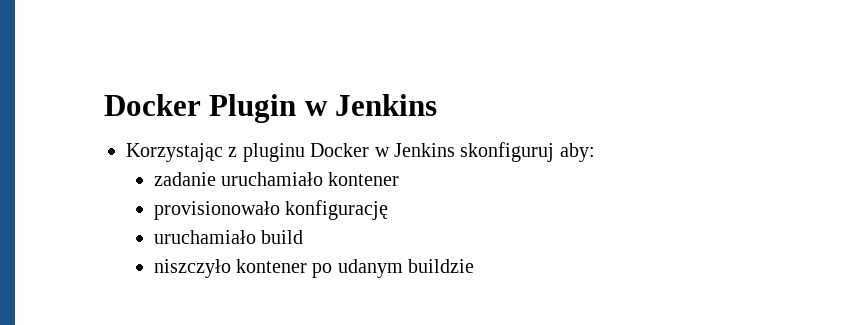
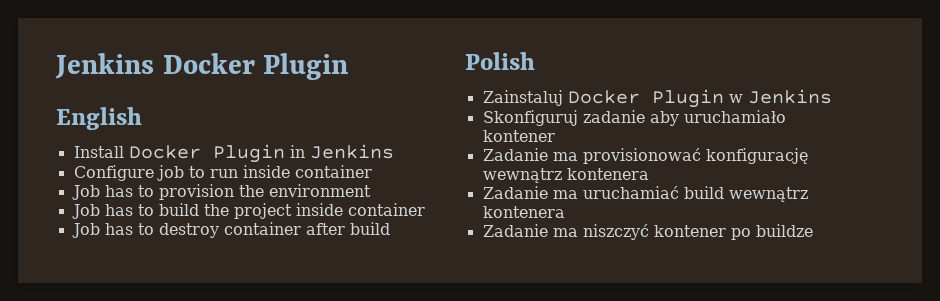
[104,94,438,123] [126,142,595,162] [153,172,400,186] [153,200,389,220] [153,230,304,244] [153,259,475,278] Docker Plugin w Jenkins // Korzystając z pluginu Docker w Jenkins skonfiguruj aby: // zadanie uruchamiało kontener // provisionowało konfigurację // uruchamiało build // niszczyło kontener po udanym buildzie -> [55,53,349,80] [56,107,142,130] [73,144,394,163] [73,165,372,181] [71,184,371,200] [71,203,425,219] [71,222,390,238] [465,52,535,70] [482,89,832,108] [482,110,786,126] [482,130,555,142] [482,148,808,164] [482,168,649,183] [482,186,808,202] [482,206,565,218] [482,224,813,240] Jenkins Docker Plugin // English // Install Docker Plugin in Jenkins // Configure job to run inside container // Job has to provision the environment // Job has to build the project inside container // Job has to destroy container after build // Polish // Zainstaluj Docker Plugin w Jenkins // Skonfiguruj zadanie aby uruchamiało kontener // Zadanie ma provisionować konfigurację wewnątrz kontenera // Zadanie ma uruchamiać build wewnątrz kontenera // Zadanie ma niszczyć kontener po buildze

